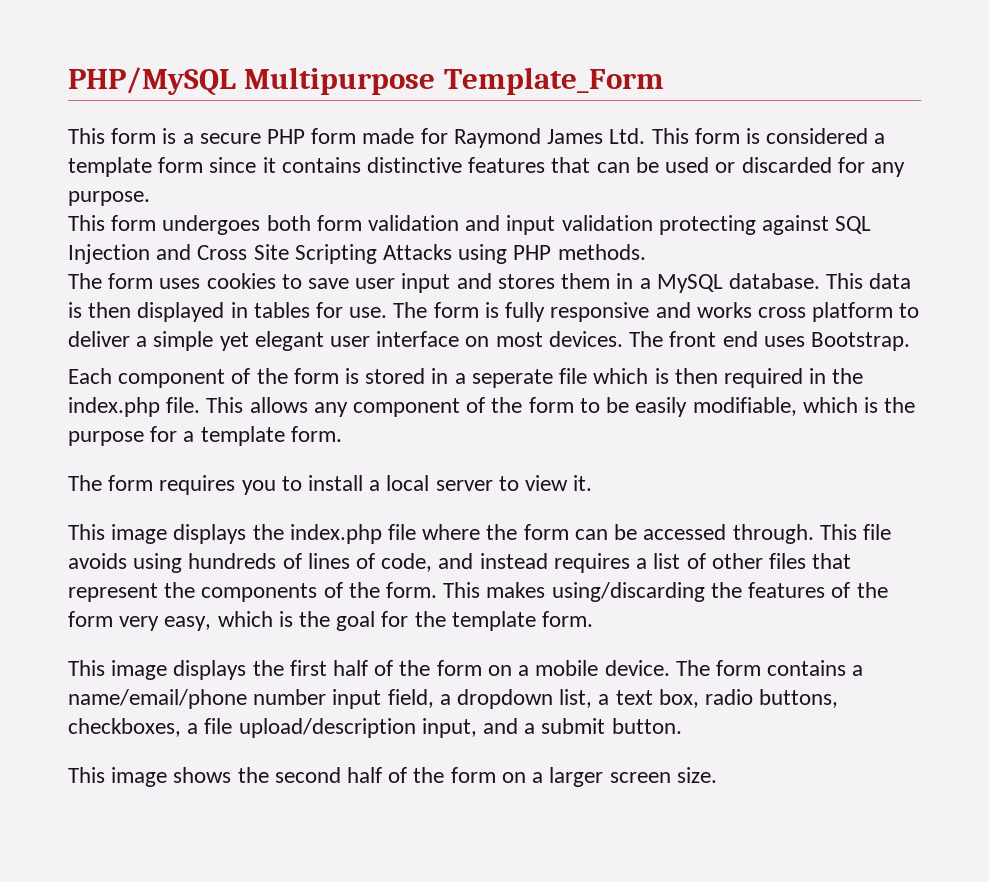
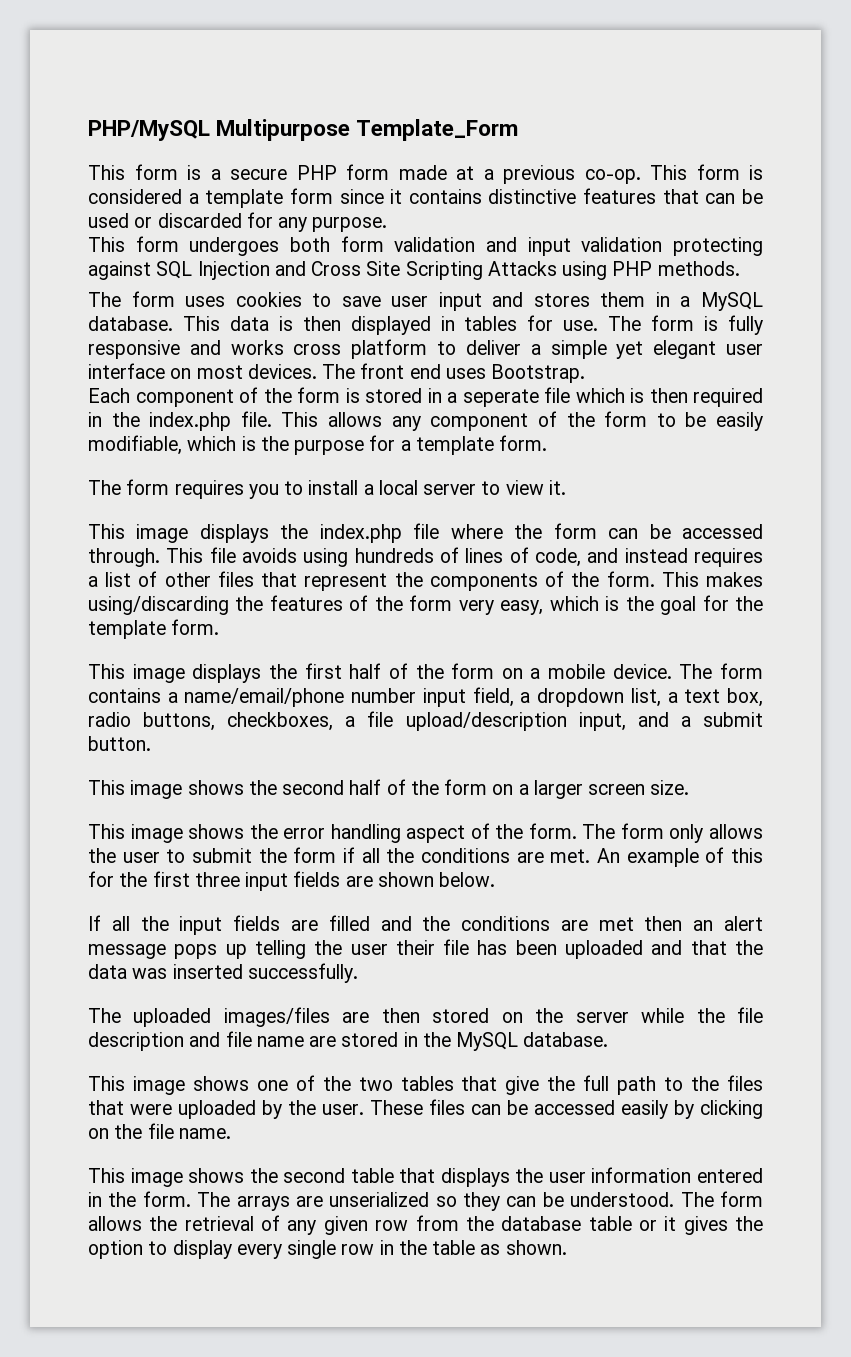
[420,128,646,148] for Raymond James Ltd. -> [456,165,641,184] at a previous co-op.
(717, 775) none -> [88,823,764,843] [88,847,763,867] [88,871,496,891] [88,915,764,935] [88,939,763,959] [88,963,358,983] [88,1007,763,1027] [88,1031,609,1051] [88,1075,763,1095] [88,1099,763,1119] [88,1123,231,1139] [88,1167,764,1187] [88,1191,763,1211] [88,1215,763,1235] [88,1240,567,1259] // This image shows the error handling aspect of the form. The form only allows the user to submit the form if all the conditions are met. An example of this for the first three input fields are shown below. // If all the input fields are filled and the conditions are met then an alert message pops up telling the user their file has been uploaded and that the data was inserted successfully. // The uploaded images/files are then stored on the server while the file description and file name are stored in the MySQL database. // This image shows one of the two tables that give the full path to the files that were uploaded by the user. These files can be accessed easily by clicking on the file name. // This image shows the second table that displays the user information entered in the form. The arrays are unserialized so they can be understood. The form allows the retrieval of any given row from the database table or it gives the option to display every single row in the table as shown.

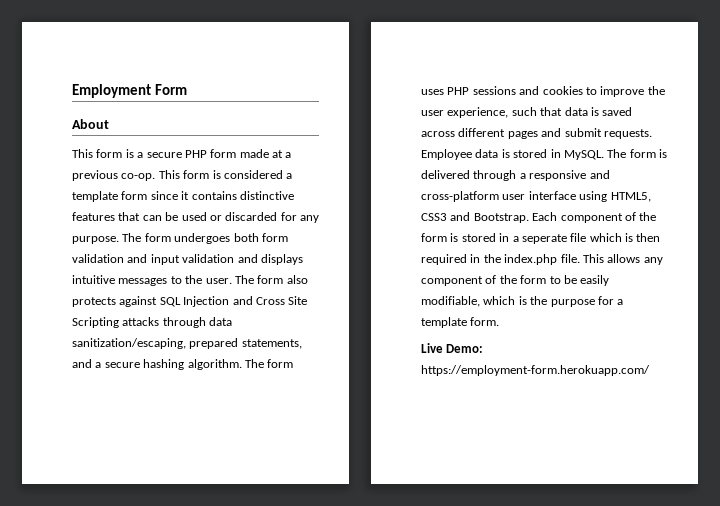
[88,119,519,141] PHP/MySQL Multipurpose Template_Form -> [72,84,187,98] [72,119,109,129] Employment Form // About
[88,237,125,252] // This -> [122,233,142,242] The
[673,237,763,256] protecting -> [237,254,303,265] [72,275,308,286] [72,297,116,307] and displays intuitive messages to the user. The form also protects
[487,261,740,280] [88,291,764,311] [88,315,763,335] [88,339,764,359] [88,363,486,379] Attacks using PHP methods. // The form uses cookies to save user input and stores them in a MySQL database. This data is then displayed in tables for use. The form is fully responsive and works cross platform to deliver a simple yet elegant user interface on most devices. The front end uses -> [122,317,233,328] [72,338,302,349] [72,359,294,370] [421,86,665,97] [421,107,633,118] [421,128,652,139] [421,149,667,160] [421,170,610,181] [421,191,651,202] [421,212,471,221] attacks through data sanitization/escaping, prepared statements, and a secure hashing algorithm. The form uses PHP sessions and cookies to improve the user experience, such that data is saved across different pages and submit requests. Employee data is stored in MySQL. The form is delivered through a responsive and cross-platform user interface using HTML5, CSS3 and
(586, 373) // -> (529, 218) none
[88,479,566,499] [88,523,764,543] [88,547,763,567] [88,571,764,591] [88,595,763,615] [88,619,220,639] [88,663,763,683] [88,687,764,707] [88,711,763,731] [88,736,151,751] [88,779,690,799] [88,823,764,843] [88,847,763,867] [88,871,496,891] [88,915,764,935] [88,939,763,959] [88,963,358,983] [88,1007,763,1027] [88,1031,609,1051] [88,1075,763,1095] [88,1099,763,1119] [88,1123,231,1139] [88,1167,764,1187] [88,1191,763,1211] [88,1215,763,1235] [88,1240,567,1259] The form requires you to install a local server to view it. // This image displays the index.php file where the form can be accessed through. This file avoids using hundreds of lines of code, and instead requires a list of other files that represent the components of the form. This makes using/discarding the features of the form very easy, which is the goal for the template form. // This image displays the first half of the form on a mobile device. The form contains a name/email/phone number input field, a dropdown list, a text box, radio buttons, checkboxes, a file upload/description input, and a submit button. // This image shows the second half of the form on a larger screen size. // This image shows the error handling aspect of the form. The form only allows the user to submit the form if all the conditions are met. An example of this for the first three input fields are shown below. // If all the input fields are filled and the conditions are met then an alert message pops up telling the user their file has been uploaded and that the data was inserted successfully. // The uploaded images/files are then stored on the server while the file description and file name are stored in the MySQL database. // This image shows one of the two tables that give the full path to the files that were uploaded by the user. These files can be accessed easily by clicking on the file name. // This image shows the second table that displays the user information entered in the form. The arrays are unserialized so they can be understood. The form allows the retrieval of any given row from the database table or it gives the option to display every single row in the table as shown. -> [421,343,484,353] [421,365,650,376] Live Demo: https://employment-form.herokuapp.com/

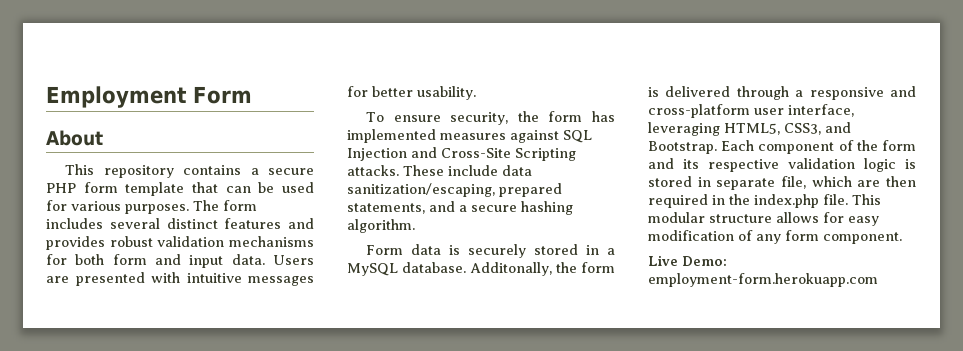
[96,149,134,158] form is -> [103,165,242,178] repository contains
[239,149,292,158] [72,170,293,181] [72,191,294,202] [72,212,319,223] [72,233,231,244] made at a previous co-op. This form is considered a template form since it contains distinctive features that can be used or discarded for any purpose. The form undergoes -> [125,182,314,196] [46,200,257,214] [46,218,314,229] [46,236,314,250] [46,254,67,265] template that can be used for various purposes. The form includes several distinct features and provides robust validation mechanisms for
[72,254,124,263] validation -> (147, 259) none
[182,254,303,265] [72,275,308,286] [72,296,308,307] [72,317,206,328] validation and displays intuitive messages to the user. The form also protects against SQL Injection and Cross Site Scripting attacks through -> [231,254,314,265] [46,272,314,286] [347,86,476,100] [366,111,615,125] [347,129,592,143] [347,147,576,161] [347,165,498,176] data. Users are presented with intuitive messages for better usability. // To ensure security, the form has implemented measures against SQL Injection and Cross-Site Scripting attacks. These include
[244,359,294,368] [421,86,665,97] [421,107,633,118] [421,128,652,139] [421,149,627,160] The form uses PHP sessions and cookies to improve the user experience, such that data is saved across different pages and submit requests. Employee data is stored in MySQL. The -> [366,244,615,258] [347,262,577,276] // Form data is securely stored in a MySQL database. Additonally, the
[528,191,651,202] [421,213,447,221] interface using HTML5, CSS3 -> [788,104,854,117] [648,122,821,136] interface, leveraging HTML5, CSS3,
[450,233,633,244] is stored in a seperate file which is -> [648,158,916,172] [648,176,881,190] and its respective validation logic is stored in separate file, which are
[607,254,663,265] [421,275,610,286] [421,296,624,307] [421,317,500,328] allows any component of the form to be easily modifiable, which is the purpose for a template form. -> [648,212,879,226] [648,230,902,244] modular structure allows for easy modification of any form component.
[421,365,650,376] https://employment-form.herokuapp.com/ -> [648,273,878,287] employment-form.herokuapp.com

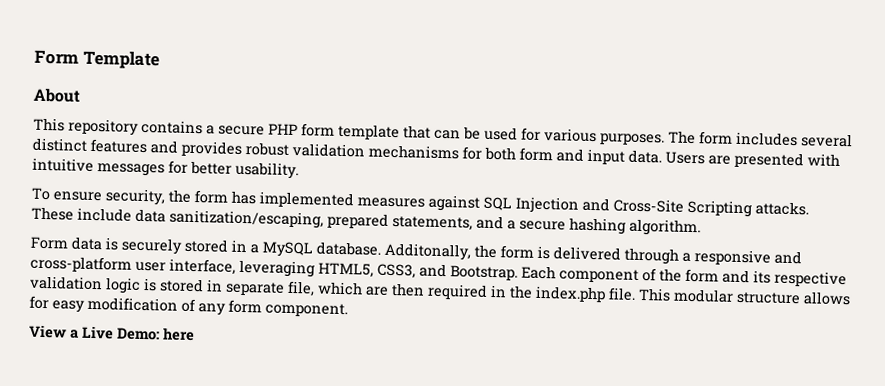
[46,86,252,108] Employment Form -> [34,49,160,70] Form Template
(902, 238) none -> [29,324,79,339] View a
[648,273,878,287] employment-form.herokuapp.com -> [162,327,195,342] here

